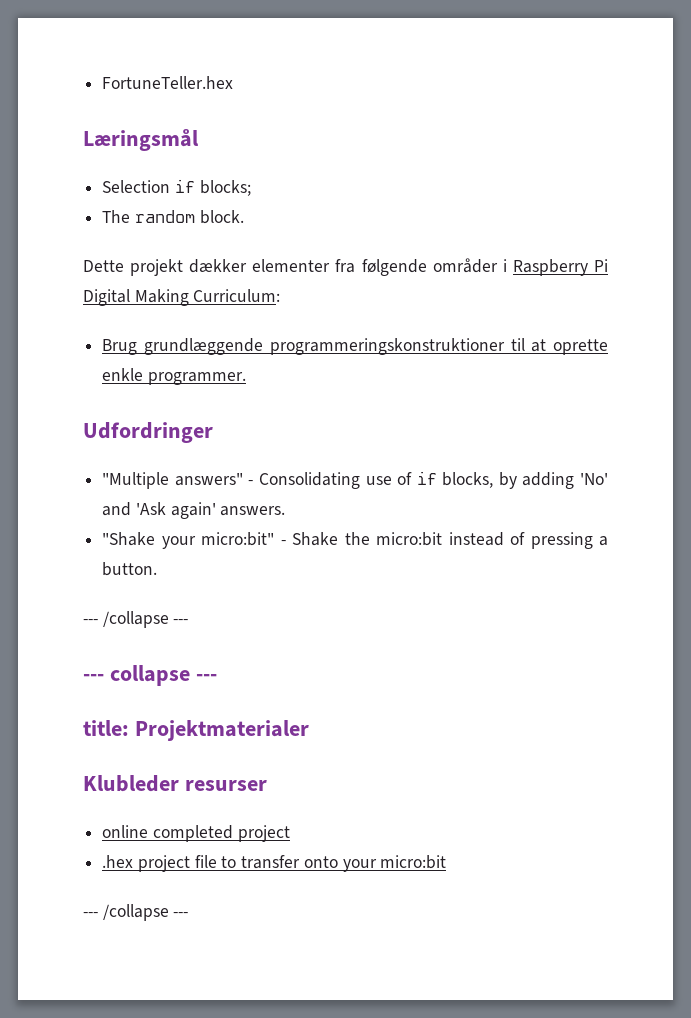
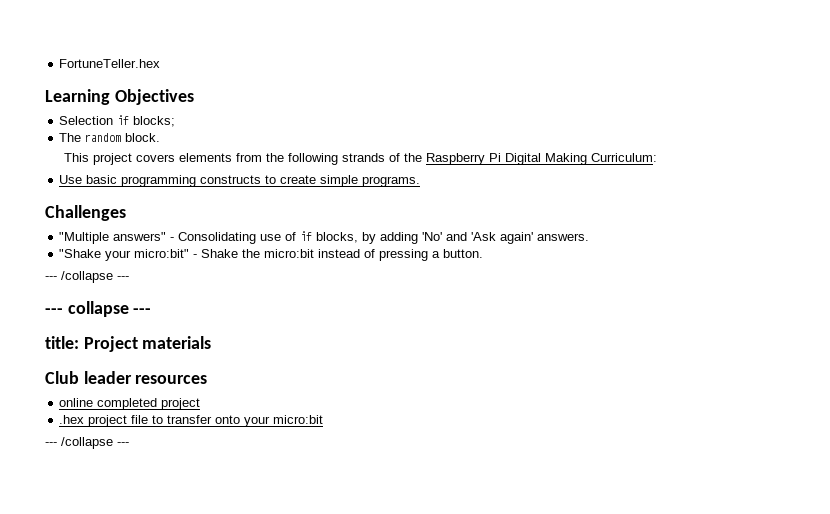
[83,129,199,151] Læringsmål -> [45,89,194,105] Learning Objectives
[83,258,507,276] Dette projekt dækker elementer fra følgende områder i -> [63,153,422,165] This project covers elements from the following strands of the
[102,338,608,355] [102,368,246,385] [83,422,213,443] Brug grundlæggende programmeringskonstruktioner til at oprette enkle programmer. // Udfordringer -> [59,175,421,187] [45,205,126,221] Use basic programming constructs to create simple programs. // Challenges
[134,720,309,741] [83,775,267,792] Projektmaterialer // Klubleder resurser -> [83,336,212,352] [45,371,208,384] Project materials // Club leader resources

